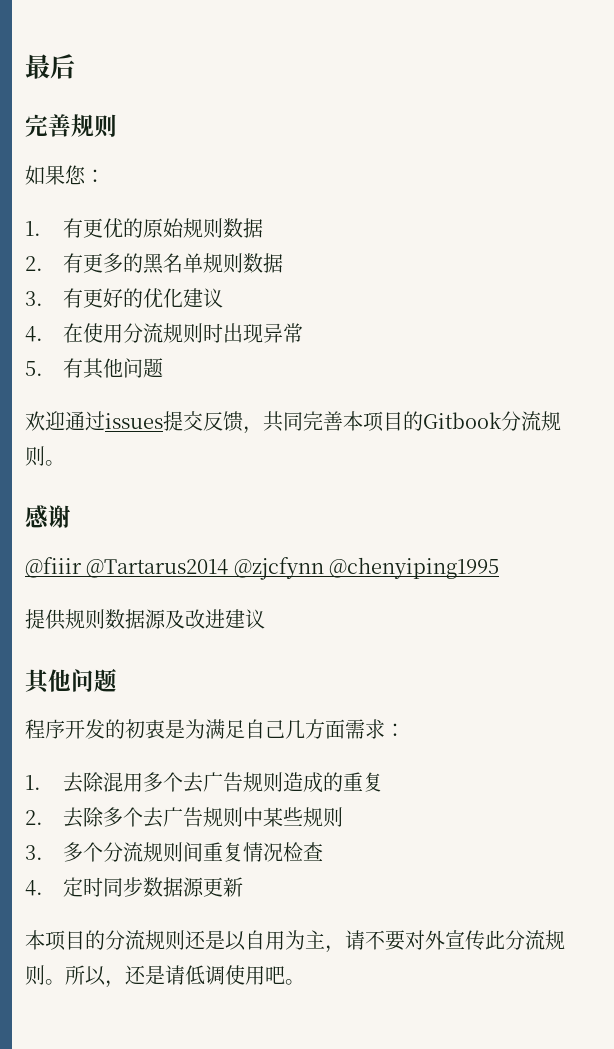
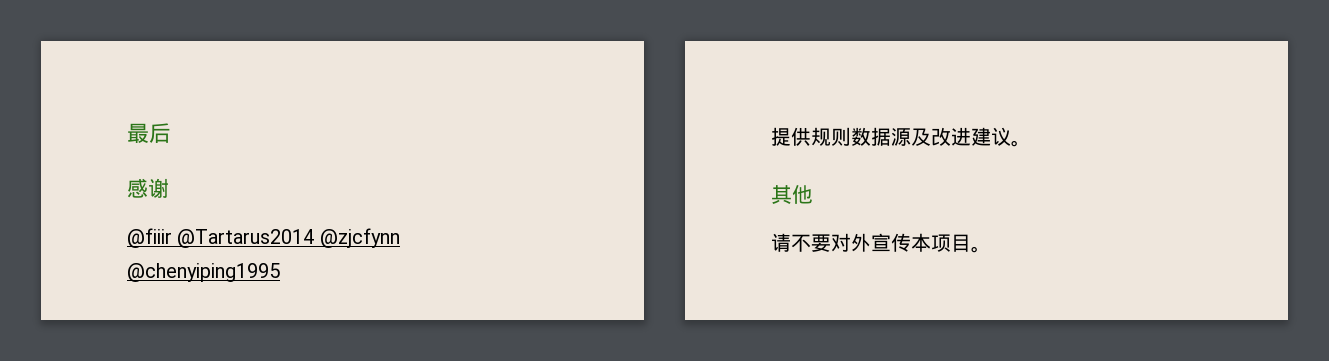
[25,114,117,138] [25,165,105,185] [25,218,263,238] [25,253,283,274] [25,288,223,308] [25,323,303,343] [25,358,163,379] [25,411,561,434] [25,446,65,466] // 完善规则 // 如果您： // 1.有更优的原始规则数据 // 2.有更多的黑名单规则数据 // 3.有更好的优化建议 // 4.在使用分流规则时出现异常 // 5.有其他问题 // 欢迎通过issues提交反馈，共同完善本项目的Gitbook分流规则。 -> (171, 133) none
[25,668,117,694] [25,719,405,739] [25,772,383,793] [25,807,343,828] [25,842,323,862] [25,877,243,897] [25,930,565,953] [25,965,285,988] // 其他问题 // 程序开发的初衷是为满足自己几方面需求： // 1.去除混用多个去广告规则造成的重复 // 2.去除多个去广告规则中某些规则 // 3.多个分流规则间重复情况检查 // 4.定时同步数据源更新 // 本项目的分流规则还是以自用为主，请不要对外宣传此分流规则。所以，还是请低调使用吧 -> [1011,140,1031,147] [771,185,813,204] [771,233,971,252] 。 // 其他 // 请不要对外宣传本项目

